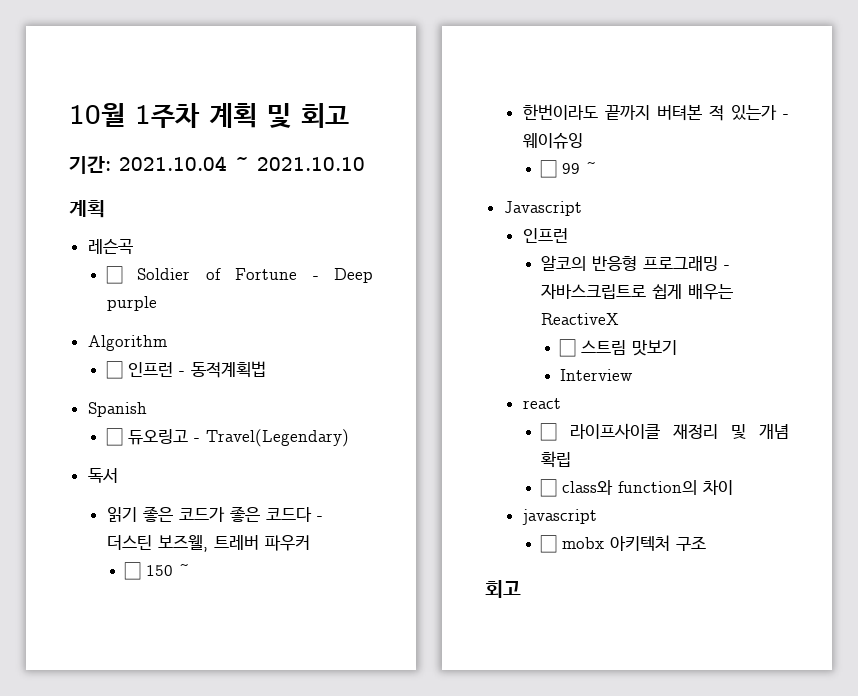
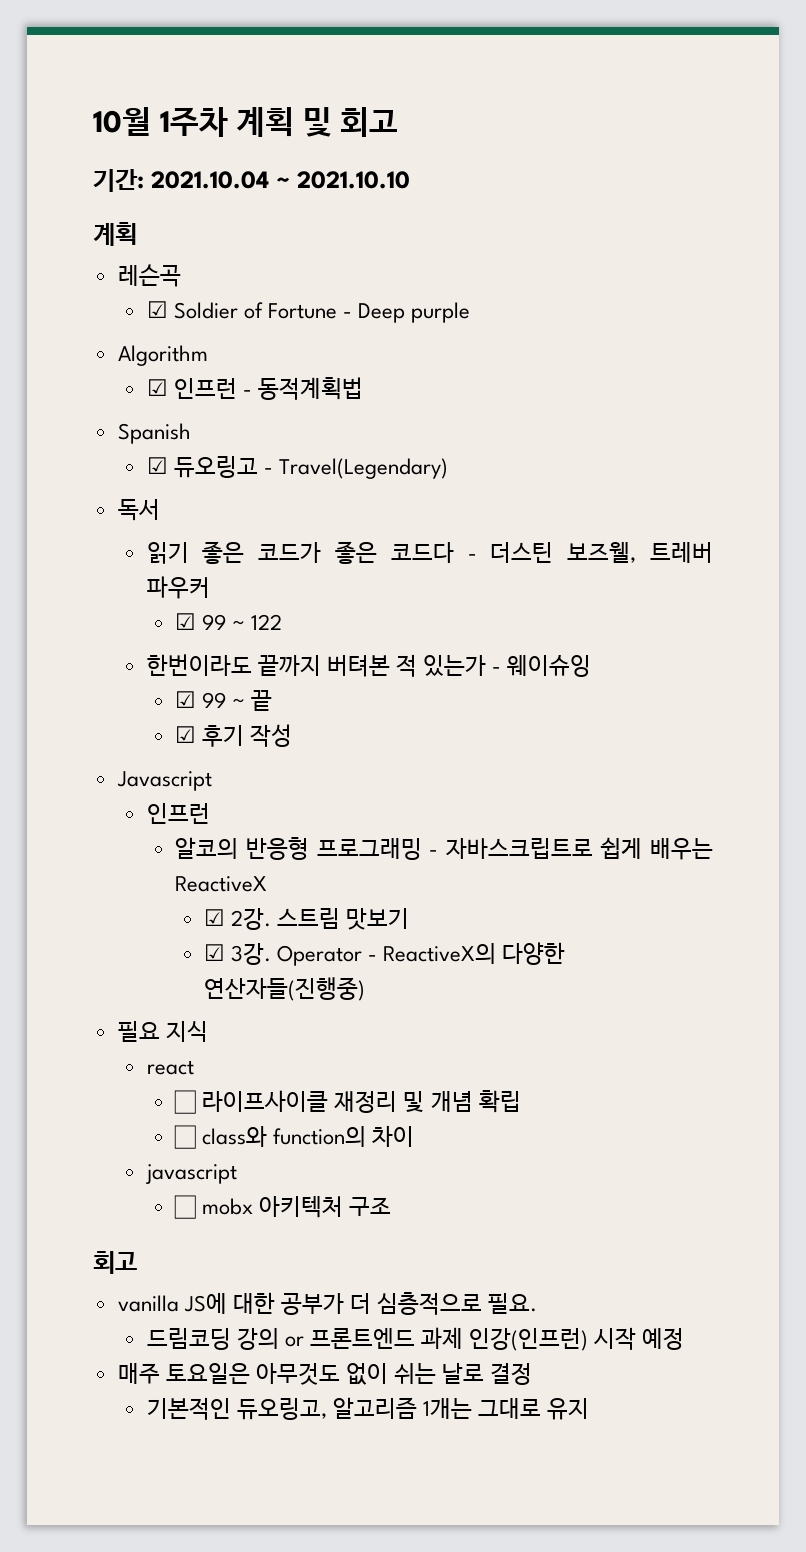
[105,266,123,284] ☐ -> [146,301,168,318] ☑
[105,361,123,379] ☐ -> [146,379,168,396] ☑
[105,428,123,446] ☐ -> [146,457,168,474] ☑
[124,562,190,580] ☐ 150 ~ -> [175,613,283,630] ☑ 99 ~ 122
[540,160,597,178] ☐ 99 ~ -> [175,690,273,711] [175,724,293,747] ☑ 99 ~ 끝 // ☑ 후기 작성
[559,339,577,357] ☐ -> [204,908,272,930] ☑ 2강.
[560,369,634,381] Interview -> [204,942,566,966] [204,977,366,1001] [117,1021,208,1042] ☑ 3강. Operator - ReactiveX의 다양한 연산자들(진행중) // 필요 지식
(521, 589) none -> [117,1292,538,1315] [146,1327,685,1351] [117,1363,533,1385] [146,1397,589,1420] // vanilla JS에 대한 공부가 더 심층적으로 필요. // 드림코딩 강의 or 프론트엔드 과제 인강(인프런) 시작 예정 // 매주 토요일은 아무것도 없이 쉬는 날로 결정 // 기본적인 듀오링고, 알고리즘 1개는 그대로 유지

